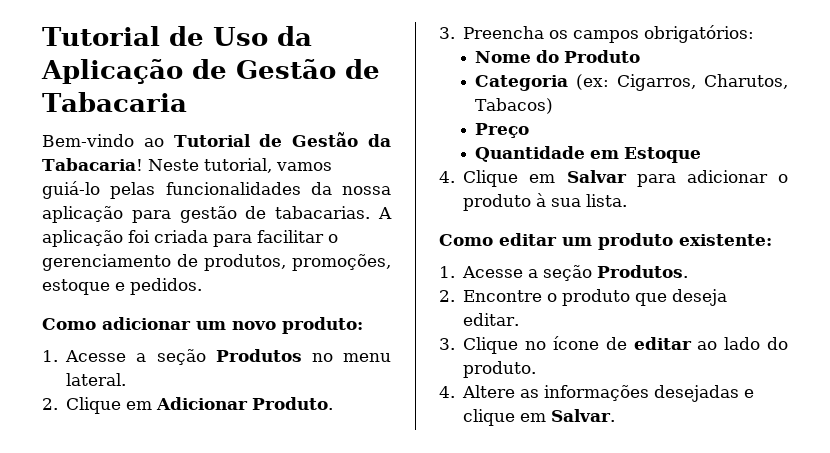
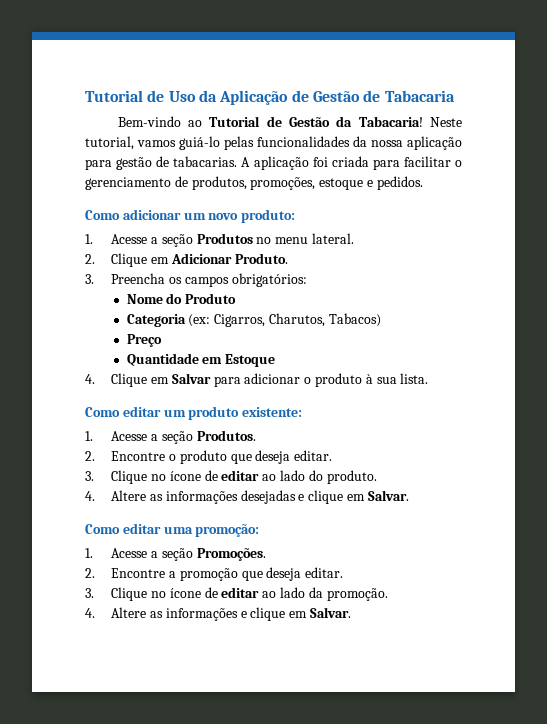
(616, 415) none -> [85,523,260,537] [85,548,266,561] [85,567,344,581] [85,587,388,601] [85,607,351,621] // Como editar uma promoção: // 1. Acesse a seção Promoções. // 2. Encontre a promoção que deseja editar. // 3. Clique no ícone de editar ao lado da promoção. // 4. Altere as informações e clique em Salvar.

